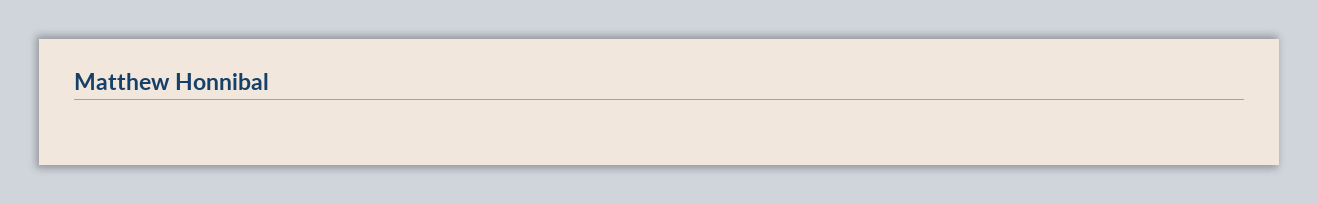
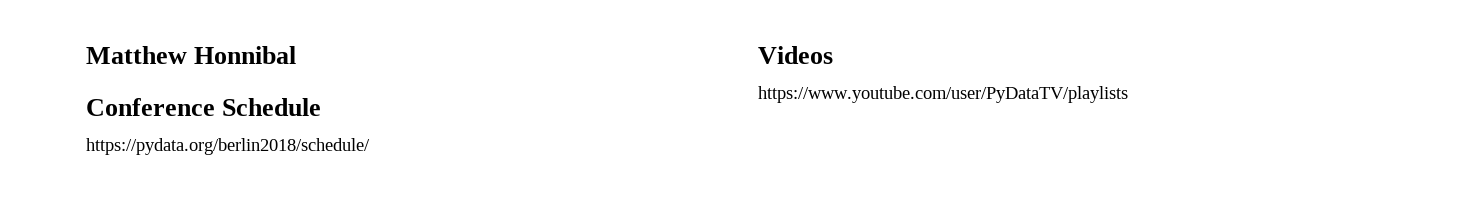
(270, 81) none -> [86,98,322,116] [86,138,370,155] [758,46,833,64] [758,86,1128,103] // Conference Schedule // https://pydata.org/berlin2018/schedule/ // Videos // https://www.youtube.com/user/PyDataTV/playlists

